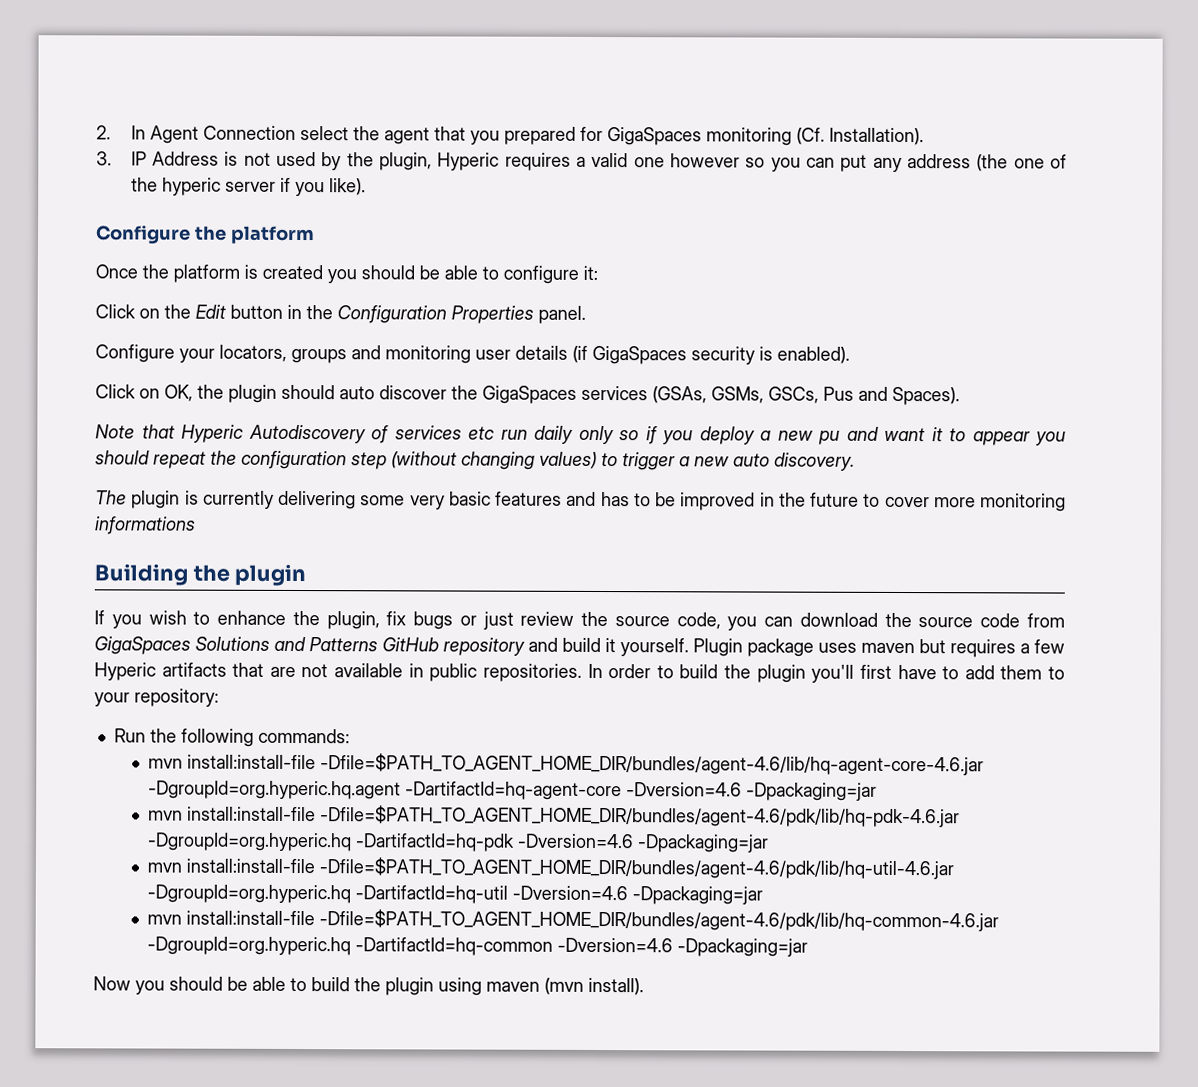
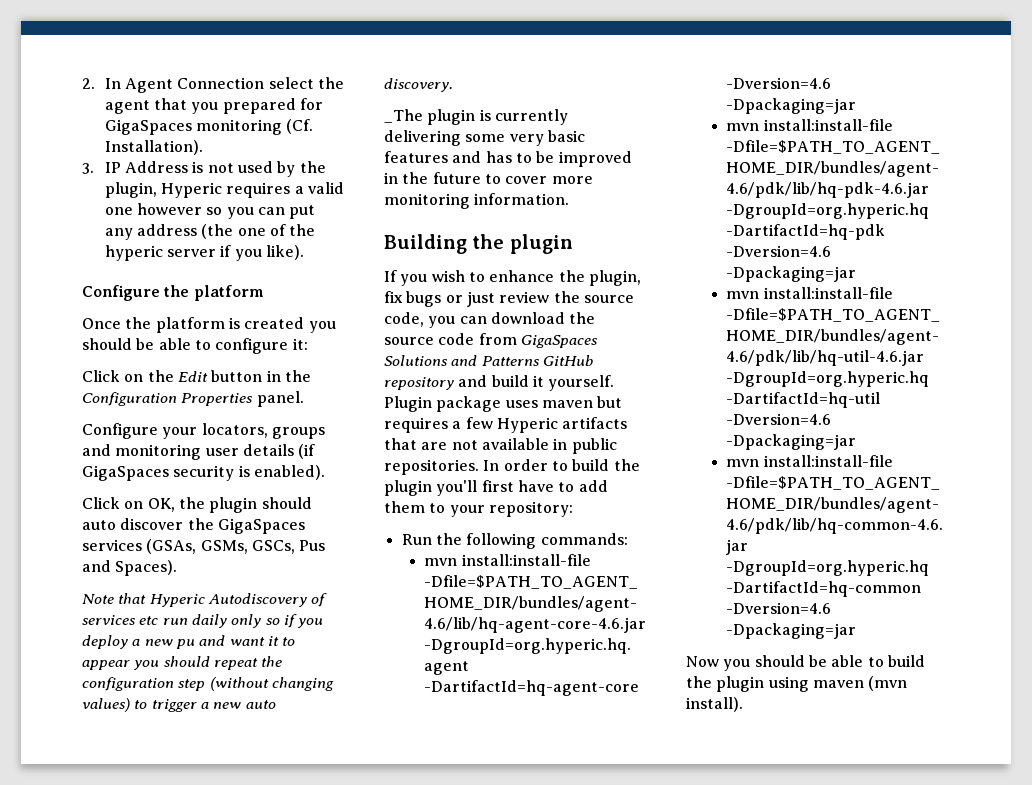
[95,490,127,505] The -> [384,109,423,123] _The
[95,516,196,535] informations -> [474,193,570,205] information.

